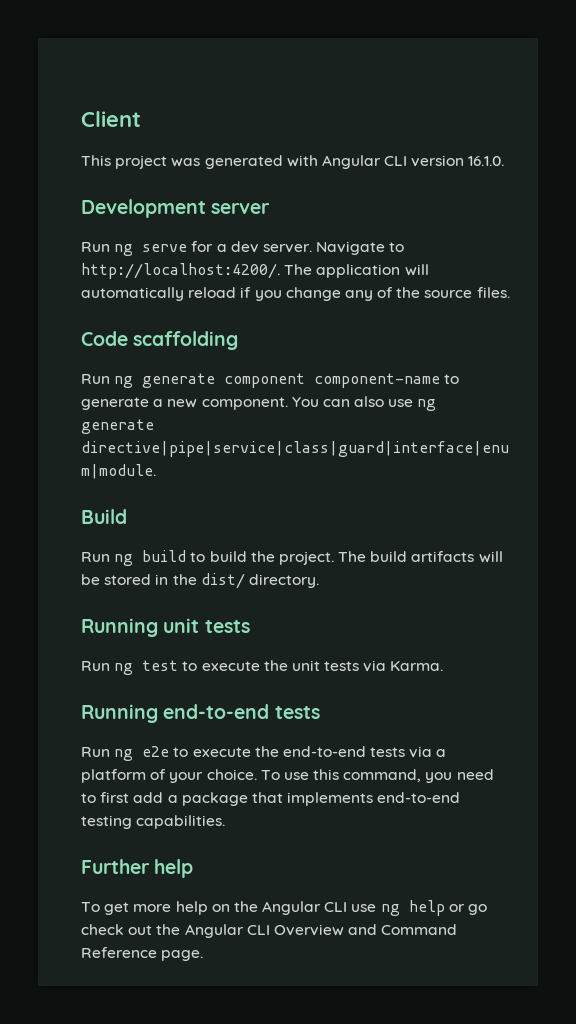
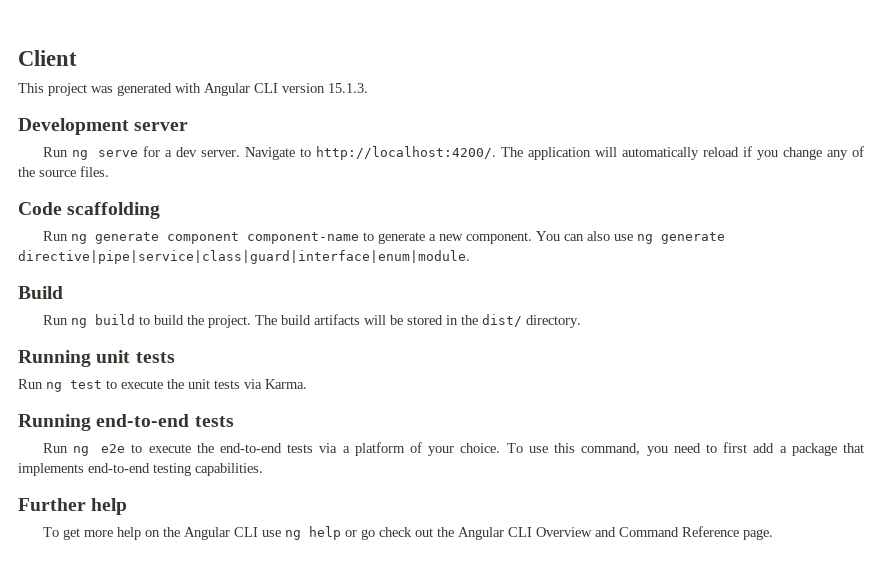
[468,156,505,166] 16.1.0. -> [328,83,368,93] 15.1.3.

